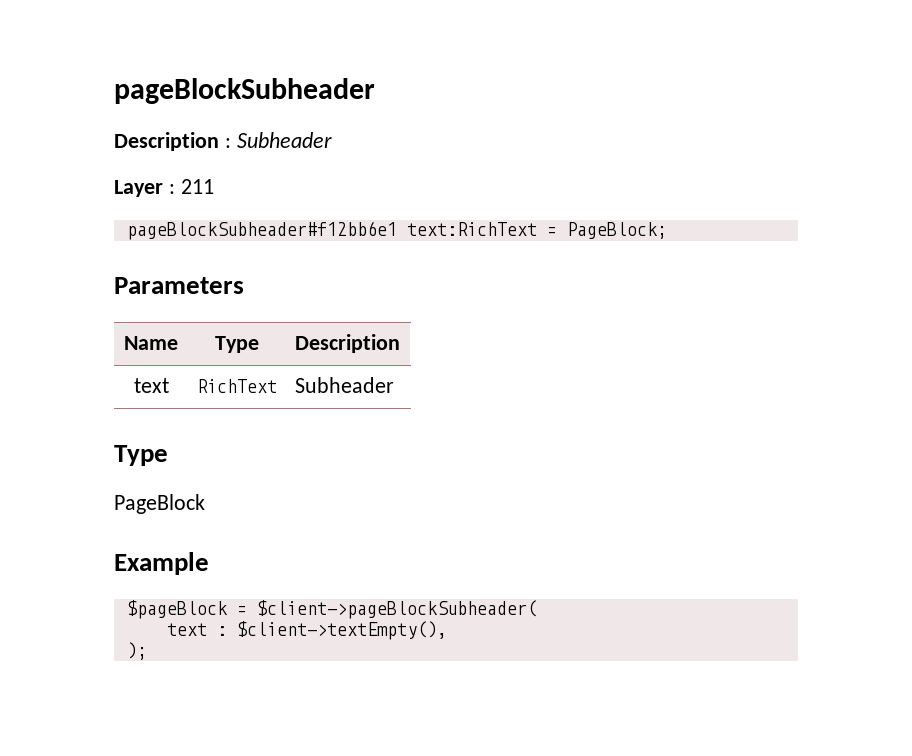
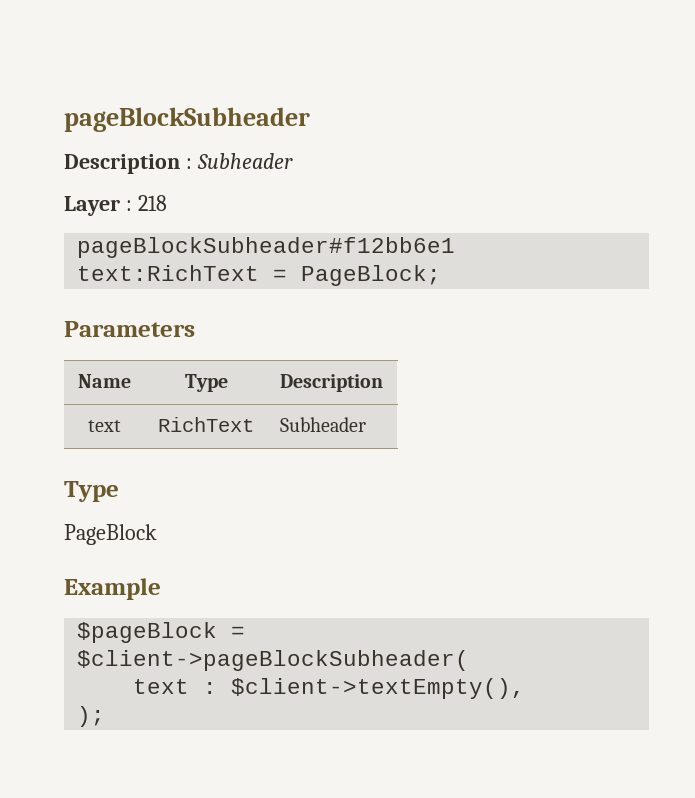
[180,179,214,194] 211 -> [137,195,167,211] 218

